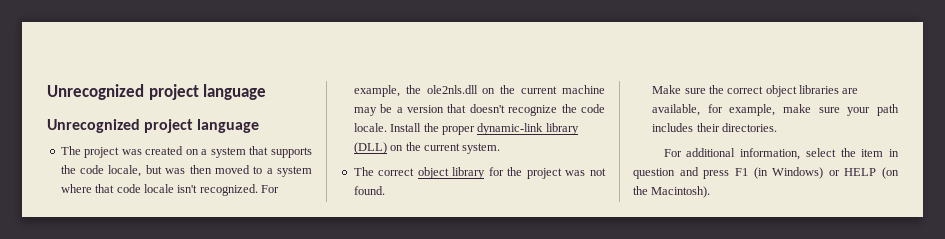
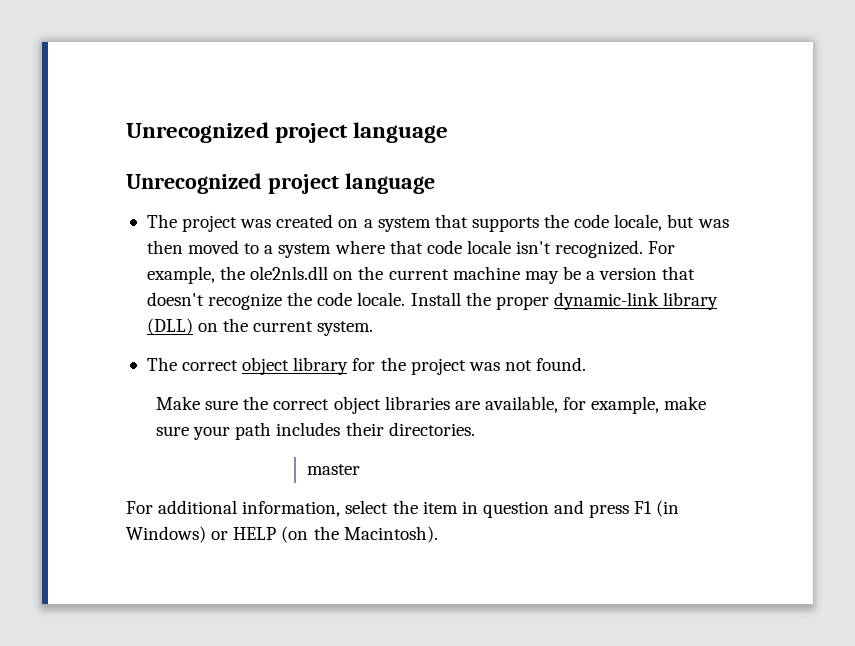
(777, 127) none -> [306,464,360,475] // master

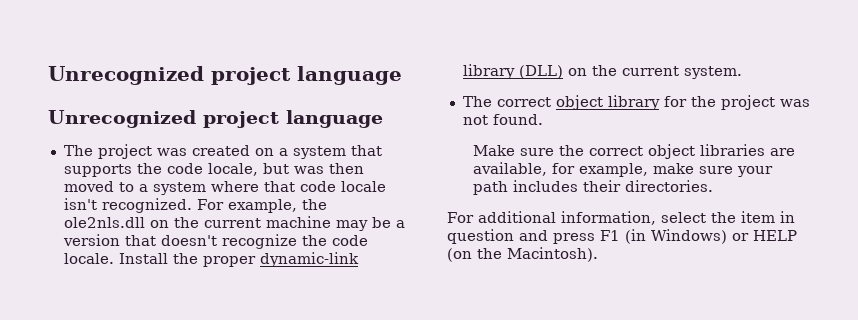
[306,464,360,475] // master -> (714, 186) none

